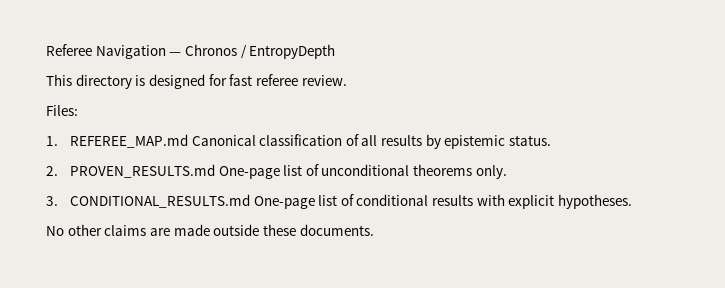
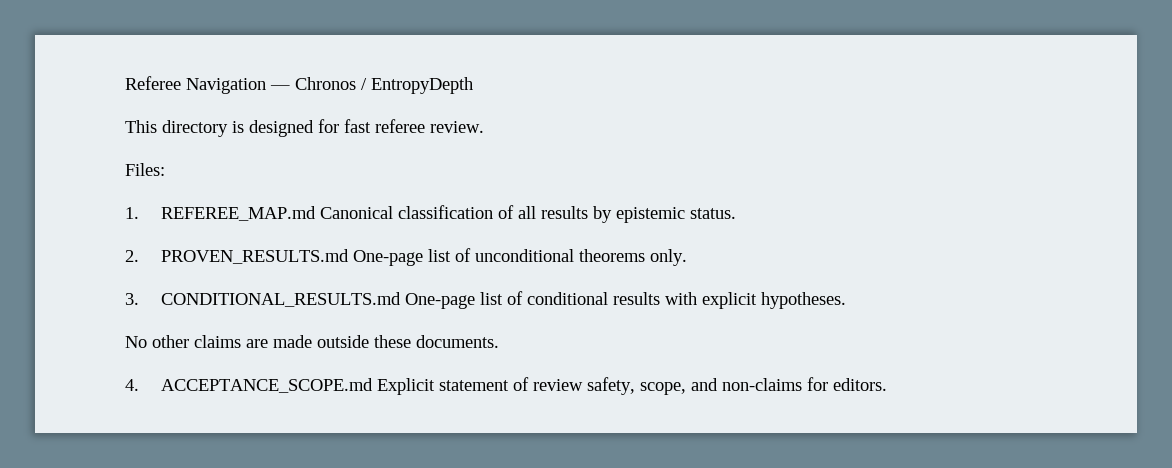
(374, 230) none -> [125,377,887,395] // 4. ACCEPTANCE_SCOPE.md Explicit statement of review safety, scope, and non-claims for editors.

